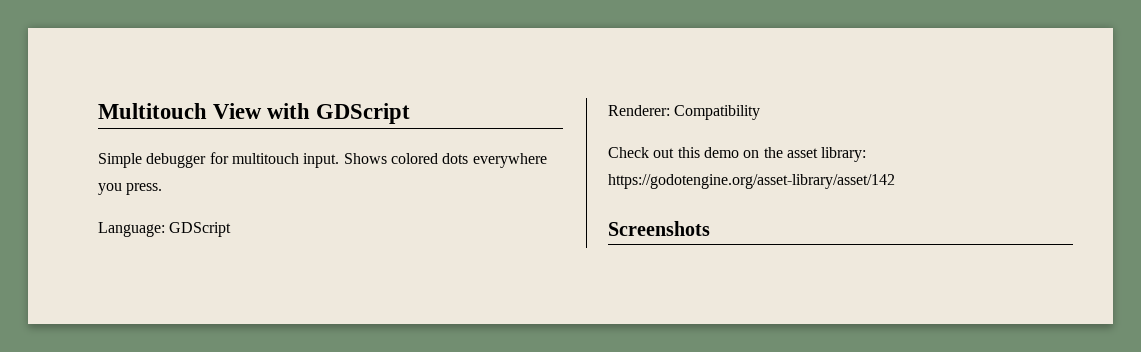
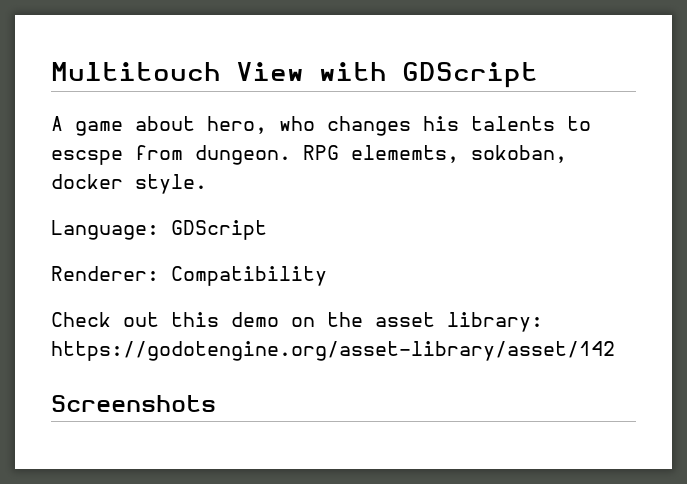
[98,152,547,168] [98,183,163,195] Simple debugger for multitouch input. Shows colored dots everywhere you press. -> [51,116,591,136] [51,145,567,165] [51,174,207,194] A game about hero, who changes his talents to escspe from dungeon. RPG elememts, sokoban, docker style.

